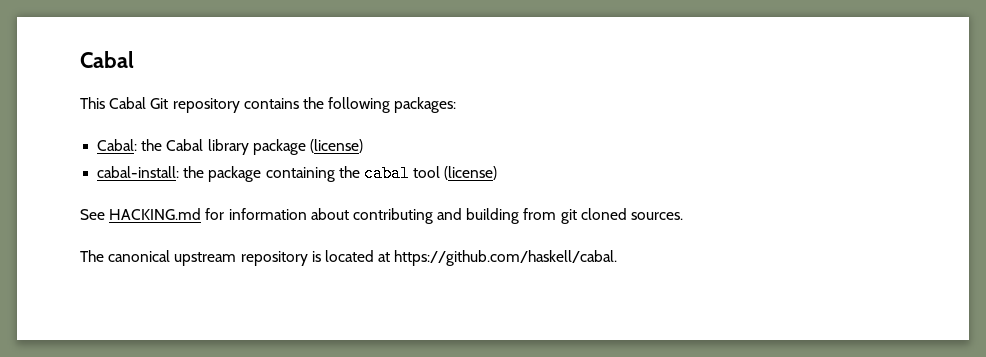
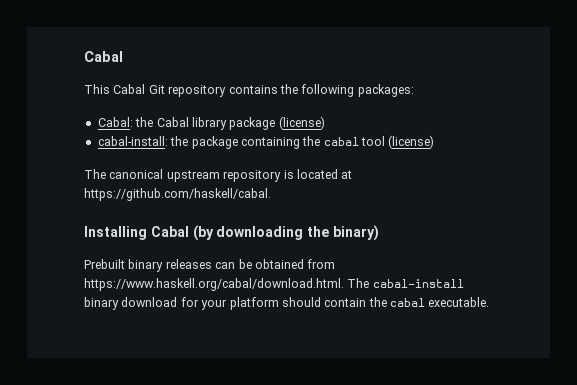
[80,208,684,224] // See HACKING.md for information about contributing and building from git cloned sources. -> (435, 142) none
(618, 258) none -> [84,225,379,241] [84,259,336,272] [84,278,464,291] [84,297,490,310] // Installing Cabal (by downloading the binary) // Prebuilt binary releases can be obtained from https://www.haskell.org/cabal/download.html. The cabal-install binary download for your platform should contain the cabal executable.

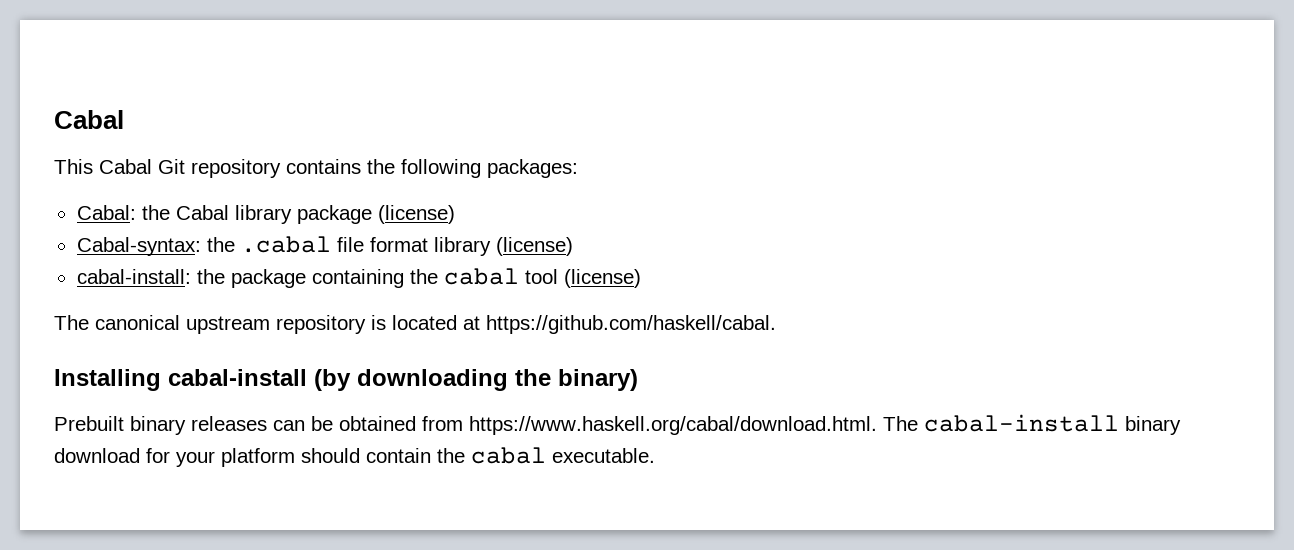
(325, 123) none -> [76,236,573,256] // Cabal-syntax: the .cabal file format library (license)
[150,226,189,237] Cabal -> [168,369,307,386] cabal-install

